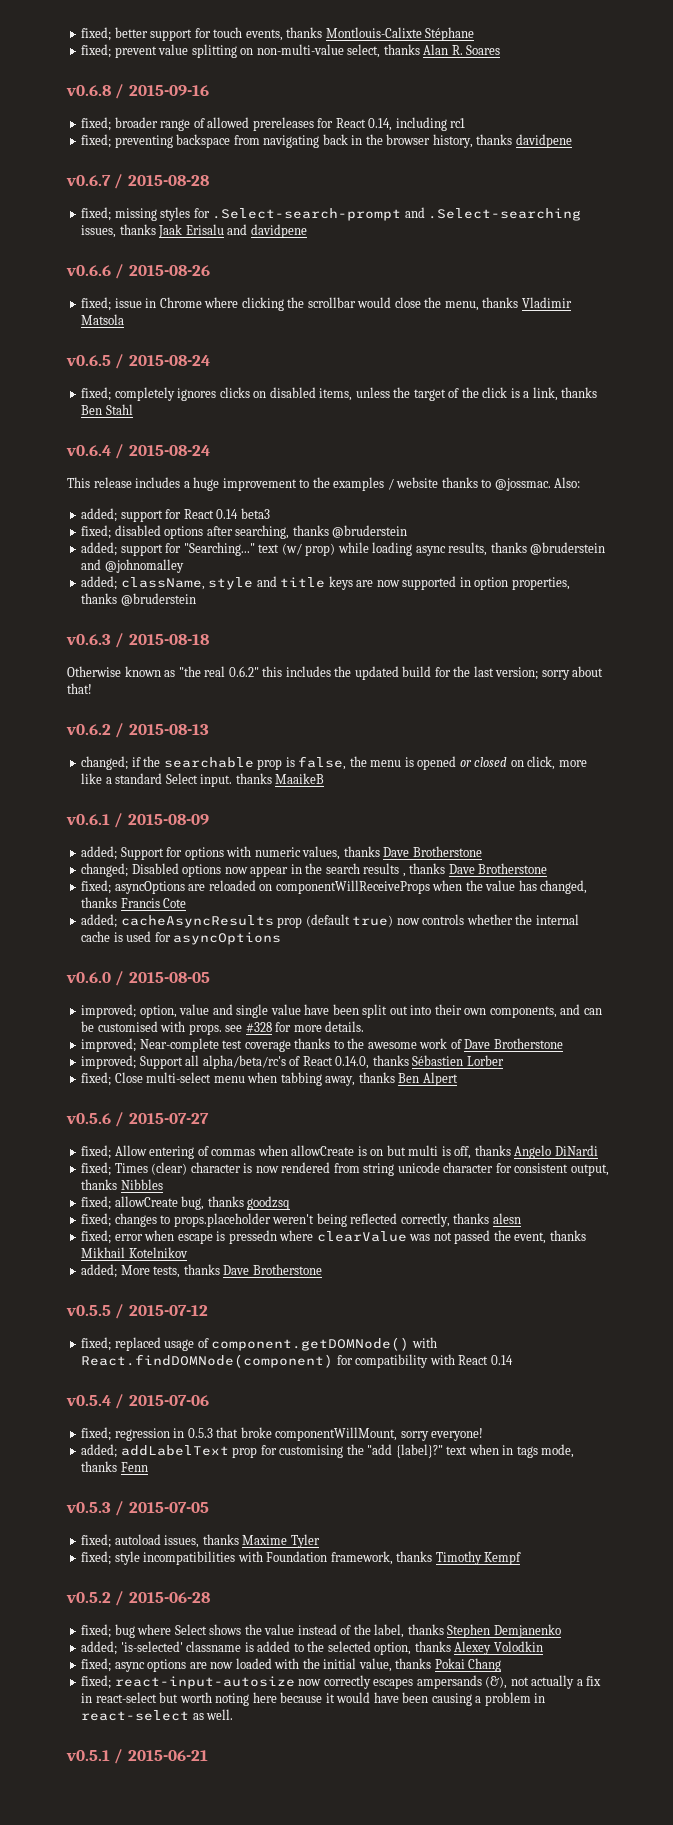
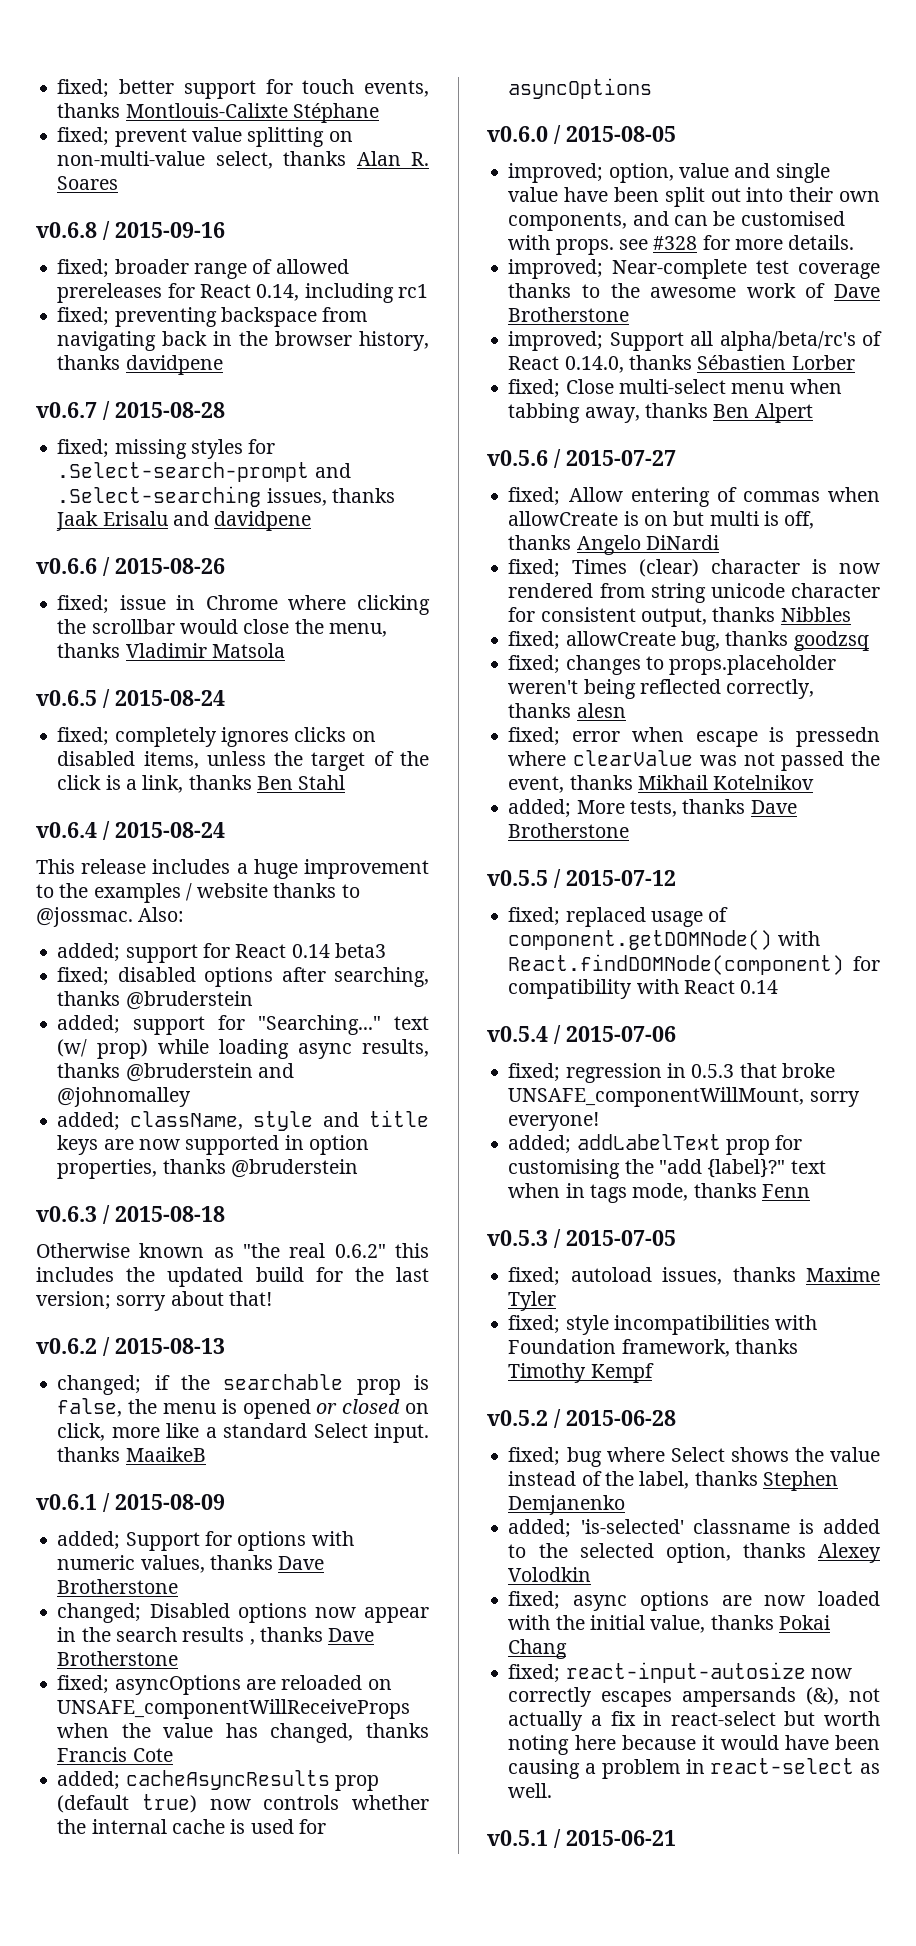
[275,880,430,894] componentWillReceiveProps -> [57,1699,411,1719] UNSAFE_componentWillReceiveProps
[275,1427,398,1441] componentWillMount, -> [508,1087,805,1107] UNSAFE_componentWillMount,

